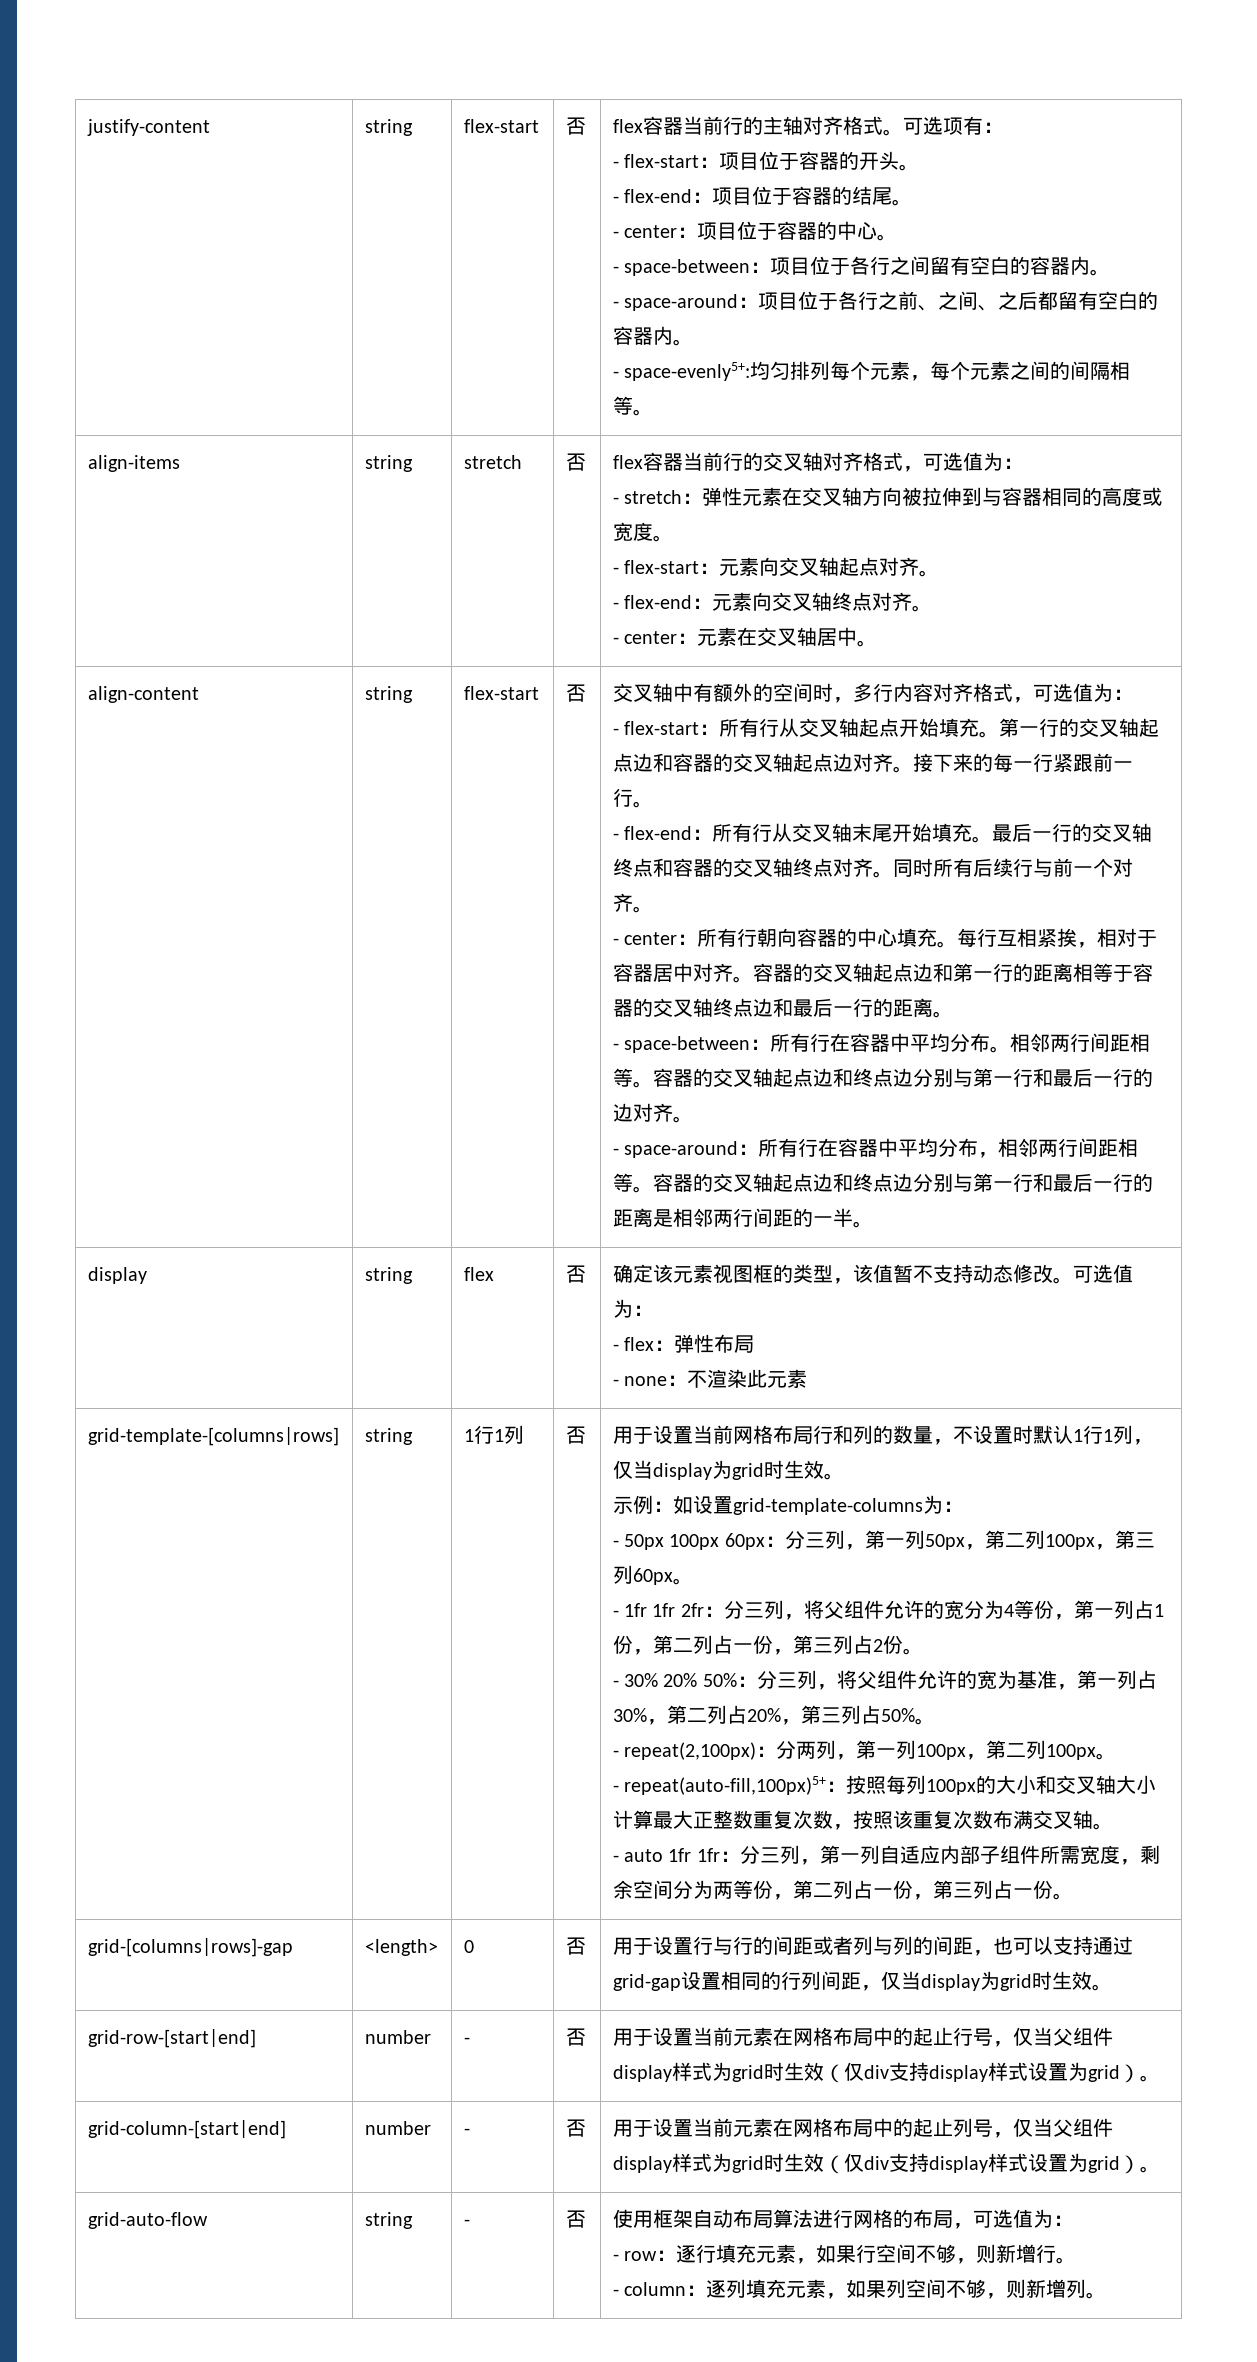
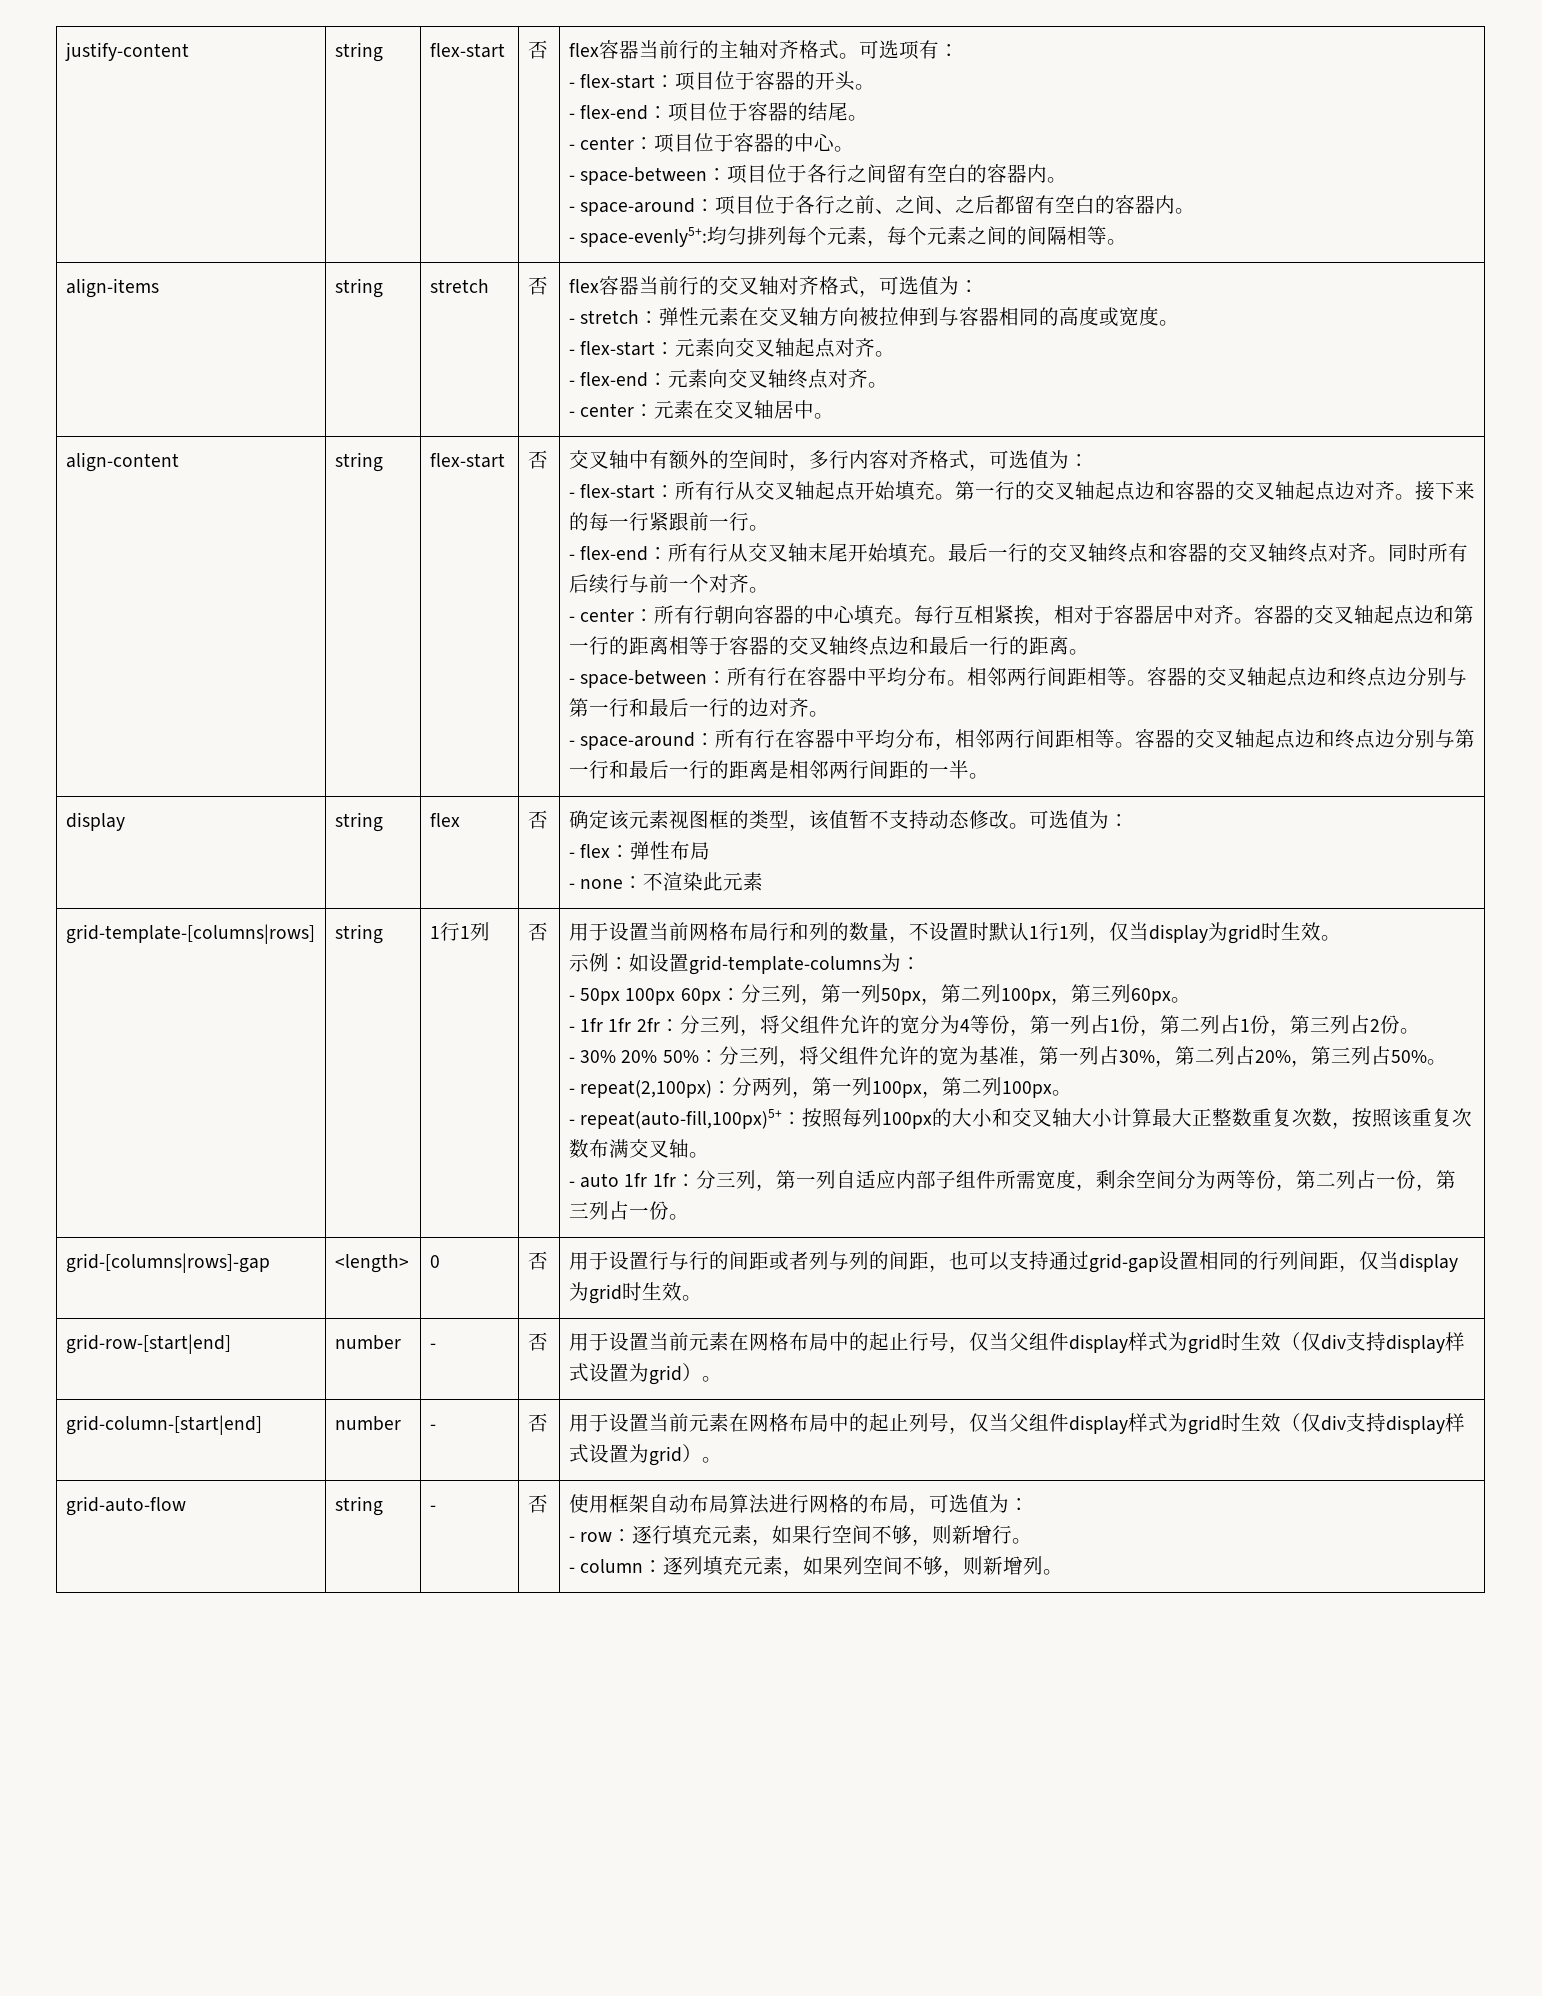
[732,1643,753,1652] 一 -> [1239,1019,1250,1032] 1

